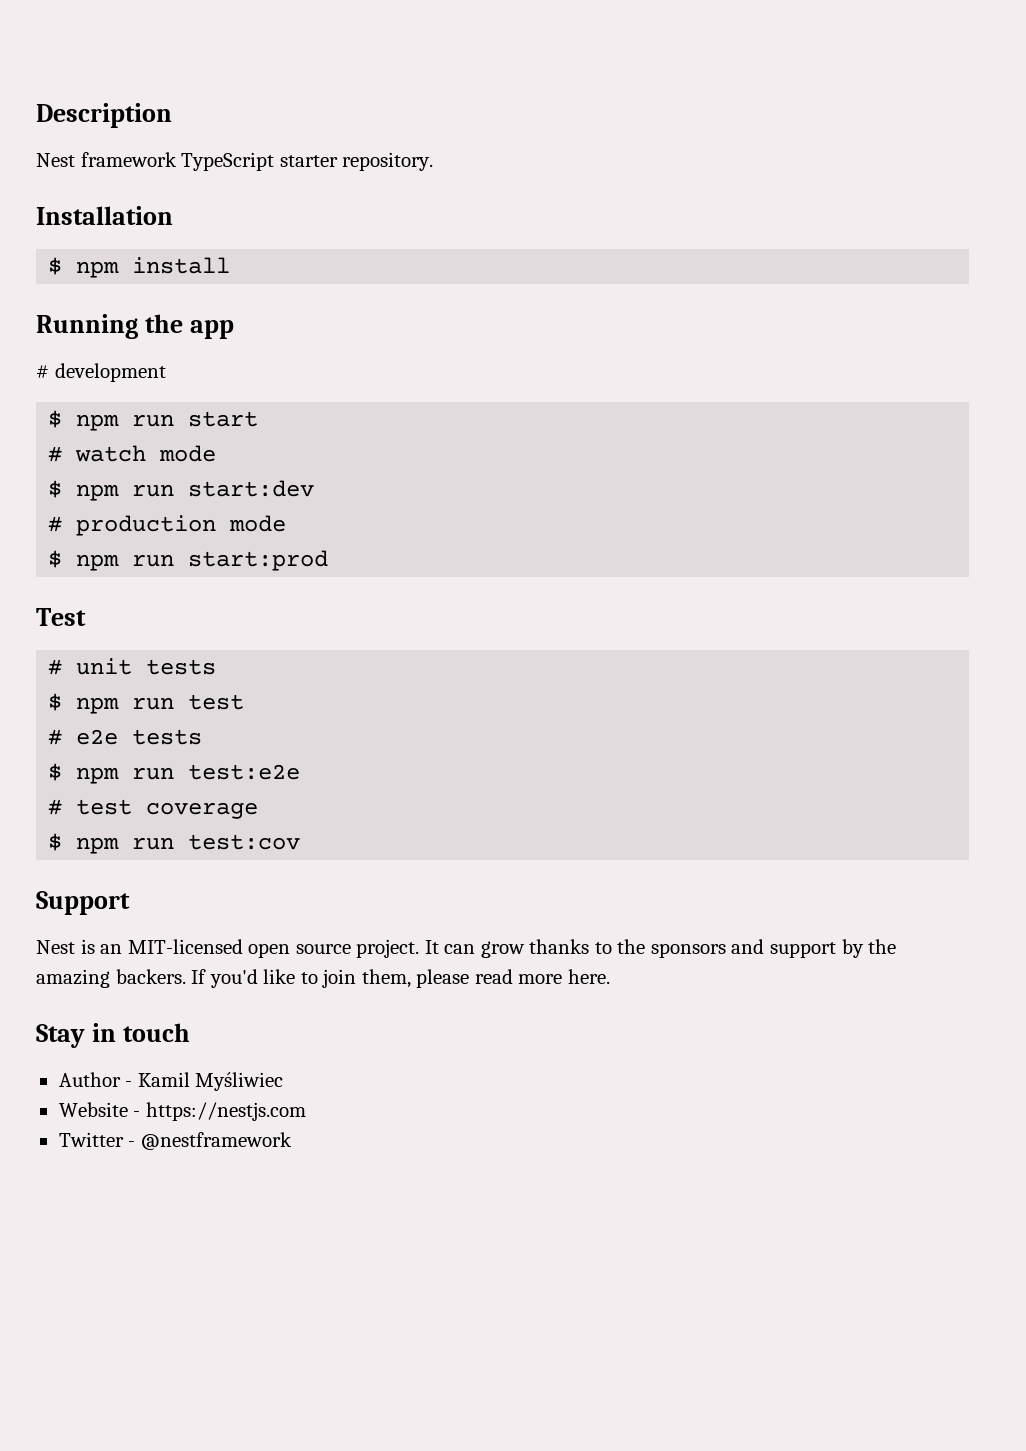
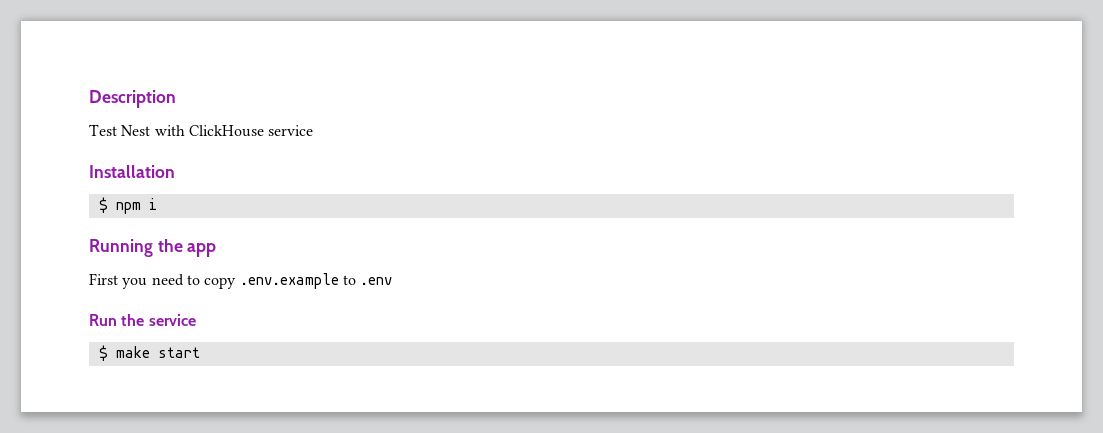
[36,152,434,171] Nest framework TypeScript starter repository. -> [89,124,314,137] Test Nest with ClickHouse service
[132,257,231,274] install -> [148,198,157,210] i
[36,363,166,382] [48,410,175,431] # development // $ npm run -> [89,273,393,289] [89,314,196,326] [98,345,150,361] First you need to copy .env.example to .env // Run the service // $ make
[48,445,217,462] [48,480,315,501] [48,515,287,536] [48,550,329,571] [36,608,86,626] [48,658,217,675] [48,693,245,714] [48,729,203,745] [48,763,301,784] [48,799,259,819] [48,833,301,854] [36,891,130,915] [36,939,897,958] [36,969,610,988] [36,1023,190,1048] [58,1072,284,1091] [58,1102,306,1121] [58,1132,292,1150] // # watch mode // $ npm run start:dev // # production mode // $ npm run start:prod // Test // # unit tests // $ npm run test // # e2e tests // $ npm run test:e2e // # test coverage // $ npm run test:cov // Support // Nest is an MIT-licensed open source project. It can grow thanks to the sponsors and support by the amazing backers. If you'd like to join them, please read more here. // Stay in touch // Author - Kamil Myśliwiec // Website - https://nestjs.com // Twitter - @nestframework -> (200, 352) none

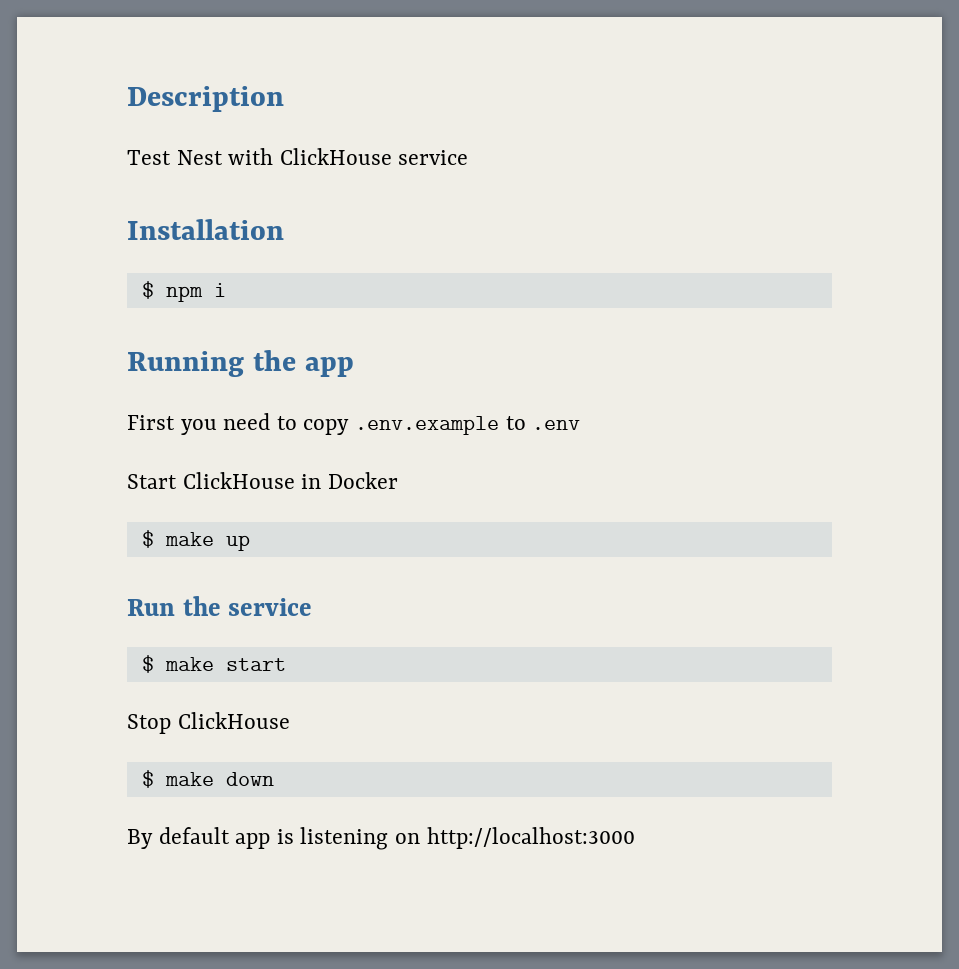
(393, 281) none -> [127,472,398,489] [141,530,250,551] // Start ClickHouse in Docker // $ make up
(200, 352) none -> [127,712,290,734] [141,770,274,788] [127,827,635,850] // Stop ClickHouse // $ make down // By default app is listening on http://localhost:3000

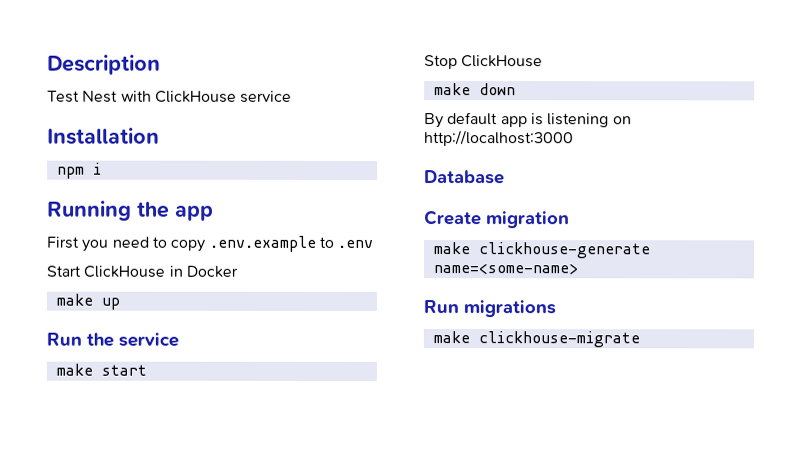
[141,281,154,299] $ -> (160, 136) none
[141,530,154,548] $ -> (238, 271) none
[141,655,154,673] $ -> (179, 339) none
[141,770,154,788] $ -> (544, 61) none
(635, 838) none -> [424,170,505,185] [424,210,570,229] [432,242,650,259] [432,263,578,275] [423,300,556,318] [432,331,640,348] // Database // Create migration // make clickhouse-generate name=<some-name> // Run migrations // make clickhouse-migrate

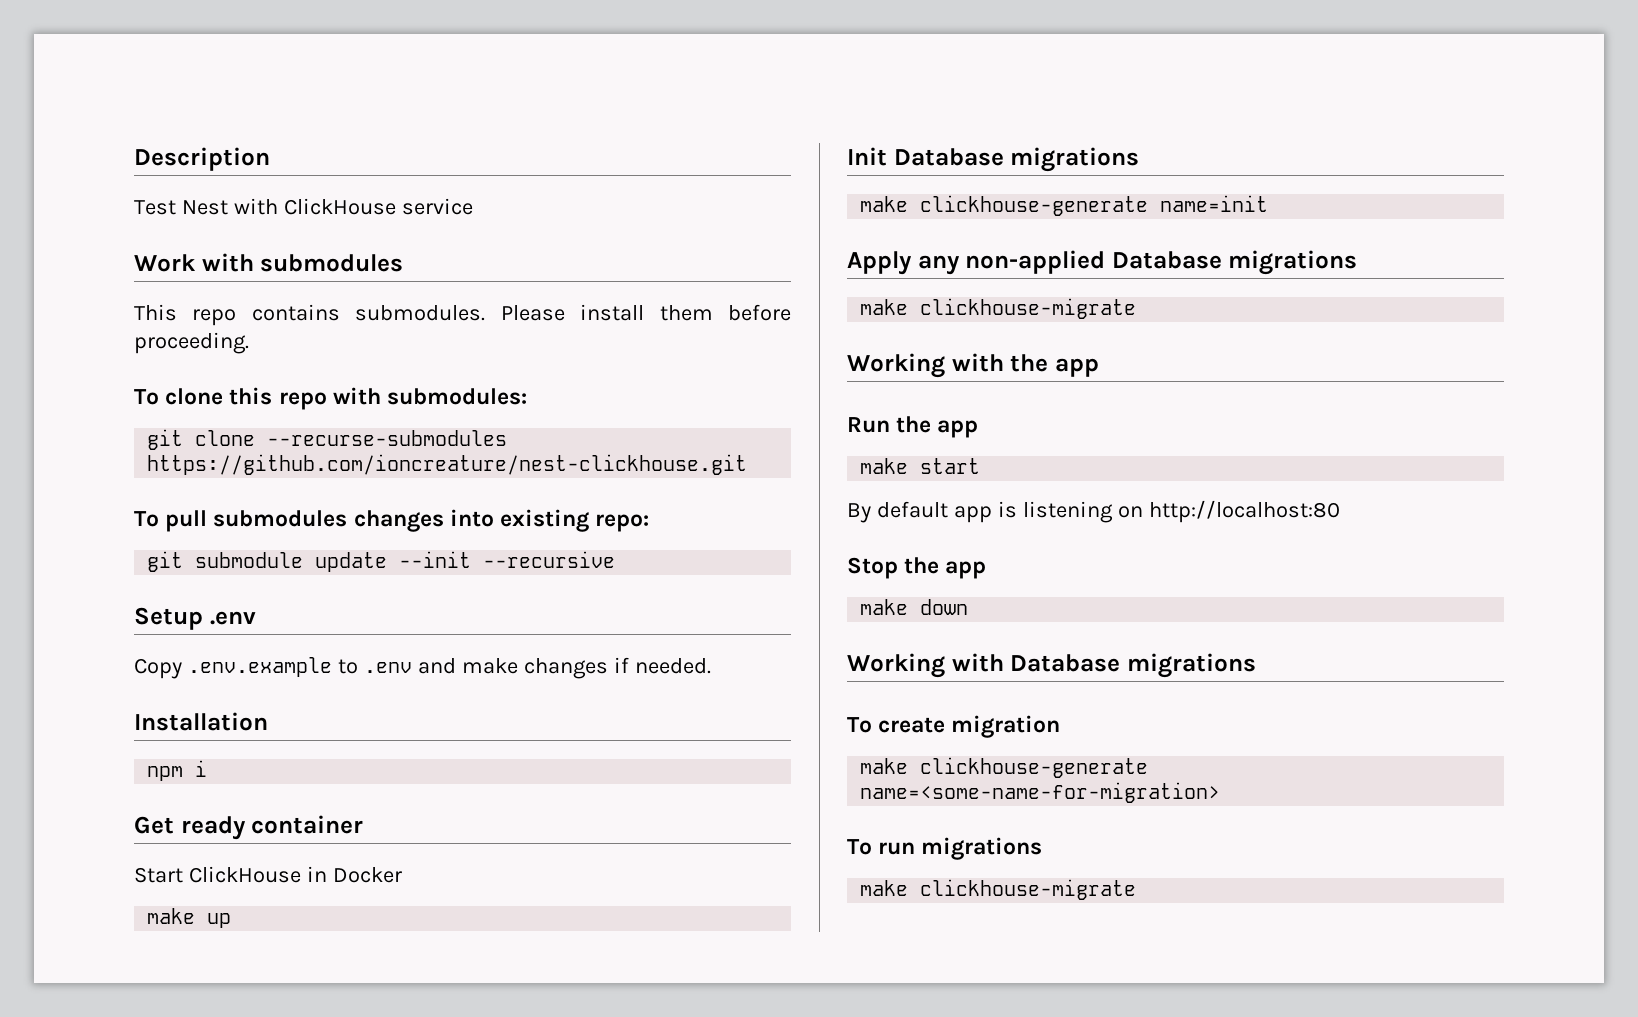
[47,127,160,145] [56,162,102,179] [47,200,214,221] [46,235,374,252] Installation // npm i // Running the app // First you need to copy .env.example to .env -> [134,253,404,272] [134,304,792,326] [134,332,249,354] [134,387,528,410] [147,429,508,450] [147,454,748,475] [134,509,650,532] [147,551,616,572] [134,607,256,630] [134,657,711,679] [134,712,268,731] [147,760,208,781] [134,815,364,840] Work with submodules // This repo contains submodules. Please install them before proceeding. // To clone this repo with submodules: // git clone --recurse-submodules https://github.com/ioncreature/nest-clickhouse.git // To pull submodules changes into existing repo: // git submodule update --init --recursive // Setup .env // Copy .env.example to .env and make changes if needed. // Installation // npm i // Get ready container
(120, 303) none -> [847,147,1140,172] [860,195,1269,216] [847,250,1358,275] [860,298,1137,319] [847,353,1099,378] // Init Database migrations // make clickhouse-generate name=init // Apply any non-applied Database migrations // make clickhouse-migrate // Working with the app
[118,332,179,347] service -> [937,420,979,438] app
[424,55,544,70] [433,83,516,96] // Stop ClickHouse // make down -> (981, 466) none
[424,130,574,147] [424,170,505,185] [424,210,482,226] http://localhost:3000 // Database // Create -> [1148,500,1340,523] [847,557,987,579] [860,599,969,615] [847,653,1256,678] [847,717,946,733] http://localhost:80 // Stop the app // make down // Working with Database migrations // To create
[432,263,578,275] [423,300,459,314] name=<some-name> // Run -> [860,782,1221,803] [847,839,916,855] name=<some-name-for-migration> // To run

